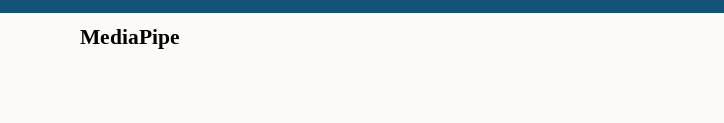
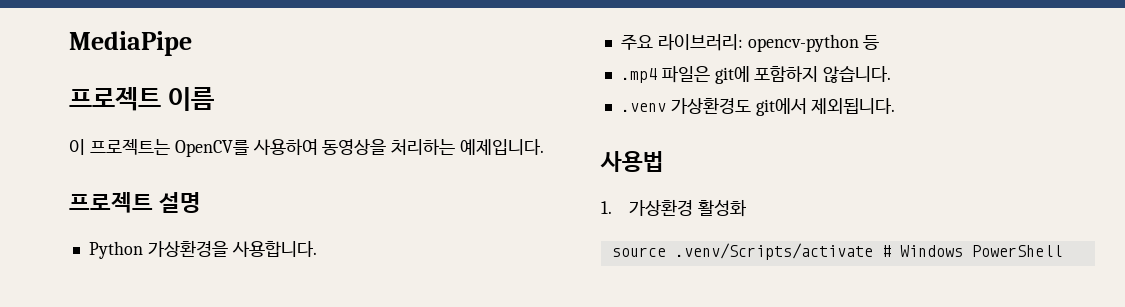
(180, 39) none -> [69,87,214,111] [69,139,545,157] [69,192,202,213] [88,240,317,259] [620,34,880,52] [620,66,892,84] [620,97,896,116] [600,151,664,172] [601,199,747,217] [611,243,1062,260] // 프로젝트 이름 // 이 프로젝트는 OpenCV를 사용하여 동영상을 처리하는 예제입니다. // 프로젝트 설명 // Python 가상환경을 사용합니다. // 주요 라이브러리: opencv-python 등 // .mp4 파일은 git에 포함하지 않습니다. // .venv 가상환경도 git에서 제외됩니다. // 사용법 // 1. 가상환경 활성화 // source .venv/Scripts/activate # Windows PowerShell

